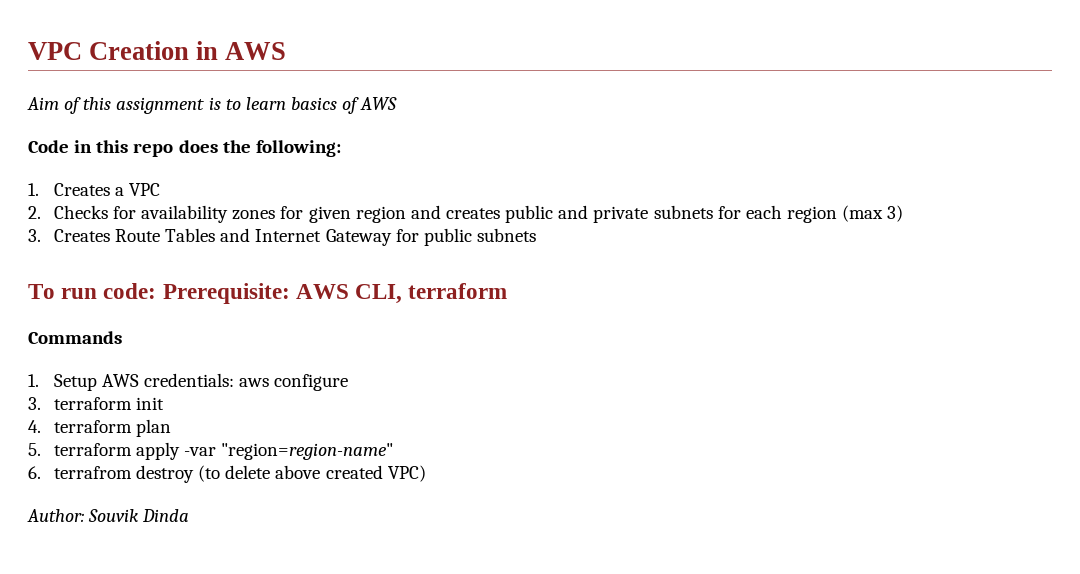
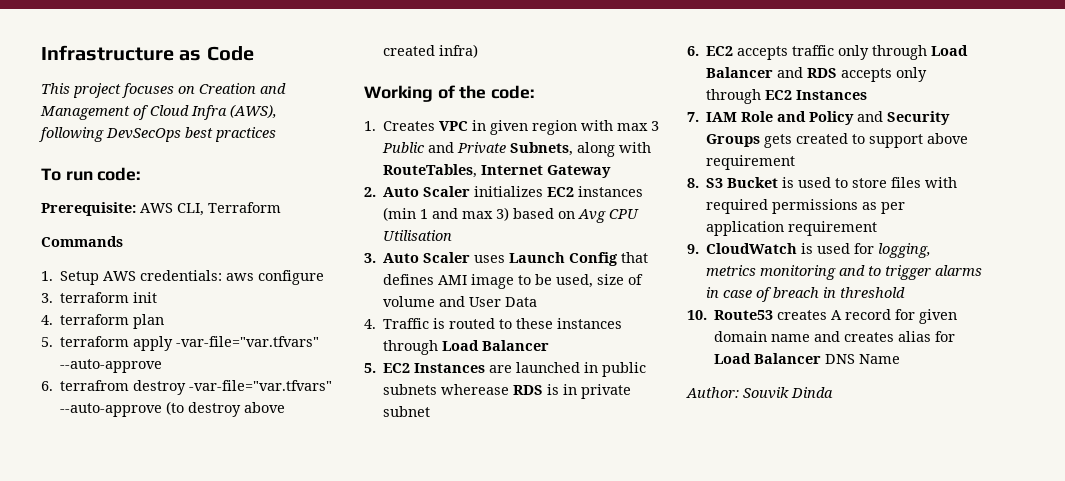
[28,41,287,60] [27,97,398,114] [28,140,341,157] [28,183,161,196] [28,205,904,223] [28,228,536,246] VPC Creation in AWS // Aim of this assignment is to learn basics of AWS // Code in this repo does the following: // 1. Creates a VPC // 2. Checks for availability zones for given region and creates public and private subnets for each region (max 3) // 3. Creates Route Tables and Internet Gateway for public subnets -> [41,45,254,61] [41,83,286,98] [40,104,277,120] [38,127,276,142] Infrastructure as Code // This project focuses on Creation and Management of Cloud Infra (AWS), following DevSecOps best practices
(157, 291) none -> (141, 174) //
[408,283,508,299] terraform -> [208,202,281,213] Terraform
[184,443,394,460] -var "region=region-name" -> [176,336,320,347] [60,359,163,373] -var-file="var.tfvars" --auto-approve
[198,465,426,482] (to delete above created VPC) -> [189,380,333,391] [60,401,286,417] [383,44,479,58] [364,85,535,102] [364,120,660,135] [382,142,652,157] [383,164,612,178] [364,186,644,197] [383,207,640,223] [383,230,453,241] [364,252,649,266] [383,274,644,289] [383,296,538,307] [364,318,623,329] [383,340,550,355] [364,362,647,377] [383,384,632,399] [383,406,431,417] [687,45,969,60] [706,67,928,82] [706,89,868,104] [687,111,951,125] [706,133,969,148] [706,155,796,170] [687,177,958,188] [706,199,906,214] [706,221,878,236] [687,243,932,258] [706,265,983,280] [706,287,906,302] [687,309,958,324] [714,331,956,342] [714,353,901,364] -var-file="var.tfvars" --auto-approve (to destroy above created infra) // Working of the code: // 1. Creates VPC in given region with max 3 Public and Private Subnets, along with RouteTables, Internet Gateway // 2. Auto Scaler initializes EC2 instances (min 1 and max 3) based on Avg CPU Utilisation // 3. Auto Scaler uses Launch Config that defines AMI image to be used, size of volume and User Data // 4. Traffic is routed to these instances through Load Balancer // 5. EC2 Instances are launched in public subnets wherease RDS is in private subnet // 6. EC2 accepts traffic only through Load Balancer and RDS accepts only through EC2 Instances // 7. IAM Role and Policy and Security Groups gets created to support above requirement // 8. S3 Bucket is used to store files with required permissions as per application requirement // 9. CloudWatch is used for logging, metrics monitoring and to trigger alarms in case of breach in threshold // 10. Route53 creates A record for given domain name and creates alias for Load Balancer DNS Name

